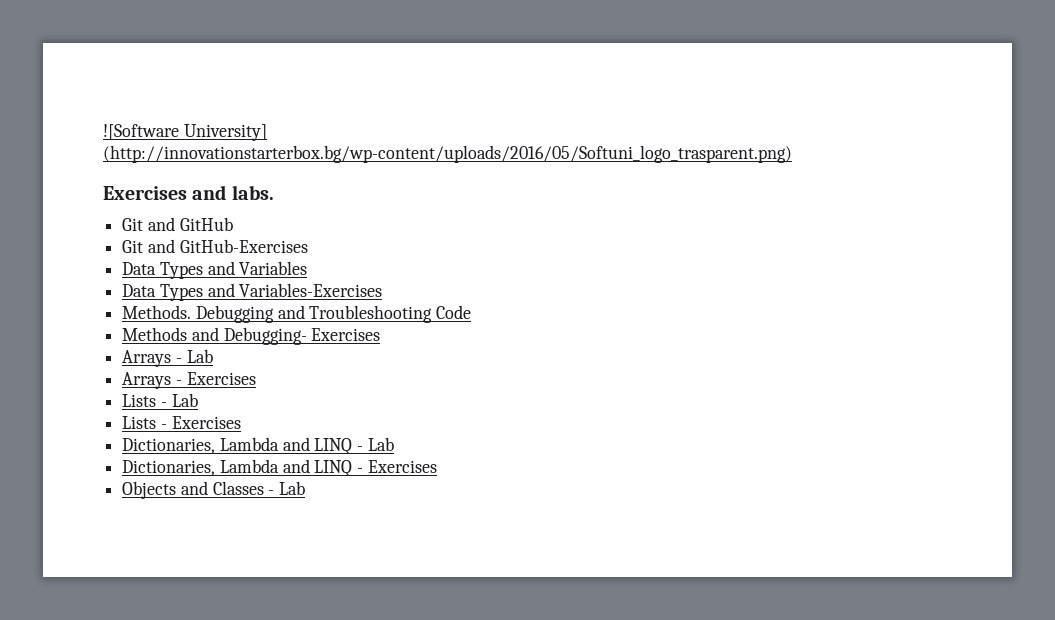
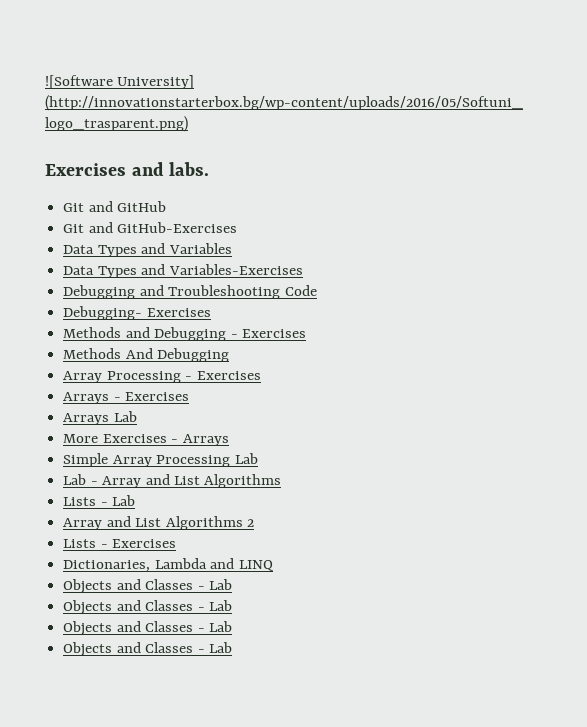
[122,305,192,319] Methods. -> (303, 269) none
[122,327,219,341] Methods and -> (317, 290) none
[122,349,213,367] [122,372,256,389] [122,393,198,407] Arrays - Lab // Arrays - Exercises // Lists - Lab -> [63,327,306,341] [63,348,230,362] [63,371,261,383] [63,392,190,404] [63,411,137,425] [63,434,229,446] [63,453,258,467] [63,474,282,488] [63,495,136,506] [63,516,254,530] Methods and Debugging - Exercises // Methods And Debugging // Array Processing - Exercises // Arrays - Exercises // Arrays Lab // More Exercises - Arrays // Simple Array Processing Lab // Lab - Array and List Algorithms // Lists - Lab // Array and List Algorithms 2
[357,437,394,451] [122,459,437,477] [122,481,306,499] - Lab // Dictionaries, Lambda and LINQ - Exercises // Objects and Classes - Lab -> [63,579,232,594] [63,600,232,615] [63,621,232,636] [63,642,232,657] // Objects and Classes - Lab // Objects and Classes - Lab // Objects and Classes - Lab // Objects and Classes - Lab

